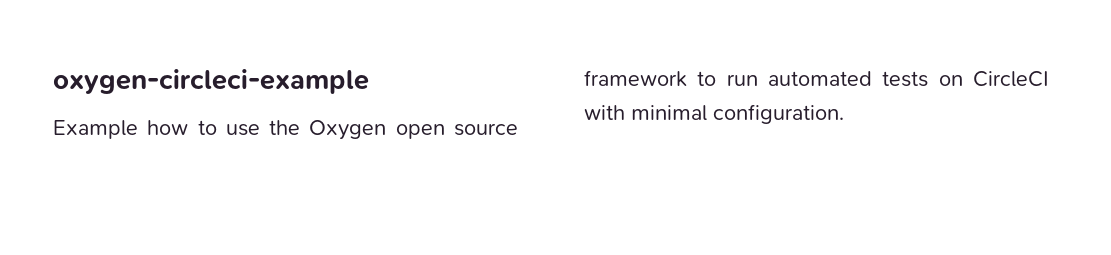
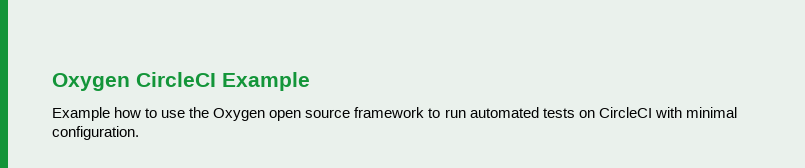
[53,69,369,94] oxygen-circleci-example -> [52,72,310,91] Oxygen CircleCI Example

